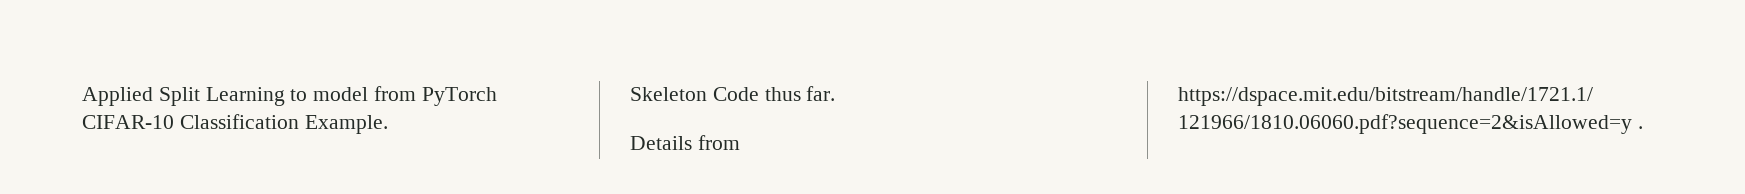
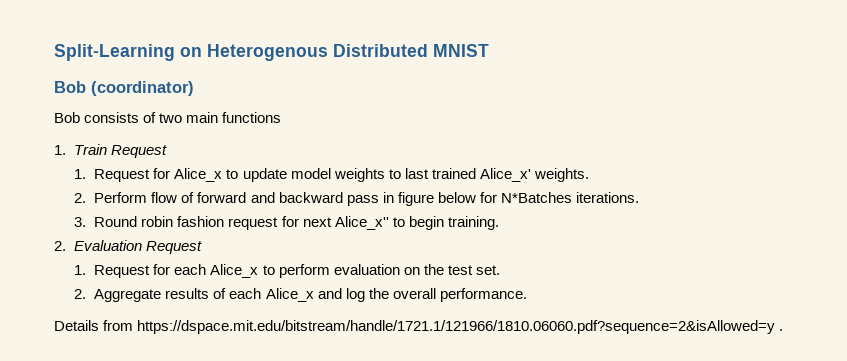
[82,86,497,106] [82,114,388,134] [630,86,836,101] Applied Split Learning to model from PyTorch CIFAR-10 Classification Example. // Skeleton Code thus far. -> [54,44,489,61] [54,81,194,96] [54,112,282,123] [54,144,168,158] [74,168,589,182] [74,192,639,206] [74,216,499,230] [54,240,203,254] [74,264,500,278] [74,288,527,302] Split-Learning on Heterogenous Distributed MNIST // Bob (coordinator) // Bob consists of two main functions // 1. Train Request // 1. Request for Alice_x to update model weights to last trained Alice_x' weights. // 2. Perform flow of forward and backward pass in figure below for N*Batches iterations. // 3. Round robin fashion request for next Alice_x'' to begin training. // 2. Evaluation Request // 1. Request for each Alice_x to perform evaluation on the test set. // 2. Aggregate results of each Alice_x and log the overall performance.

